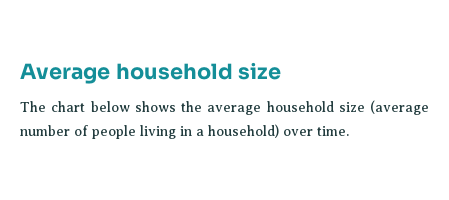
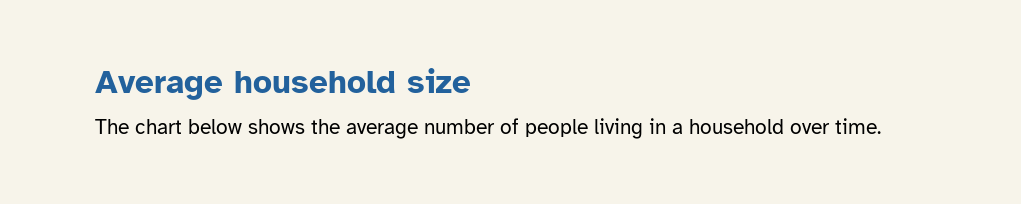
[266,100,429,115] household size (average -> (418, 131) none
[208,124,279,138] household) -> [689,119,784,134] household

